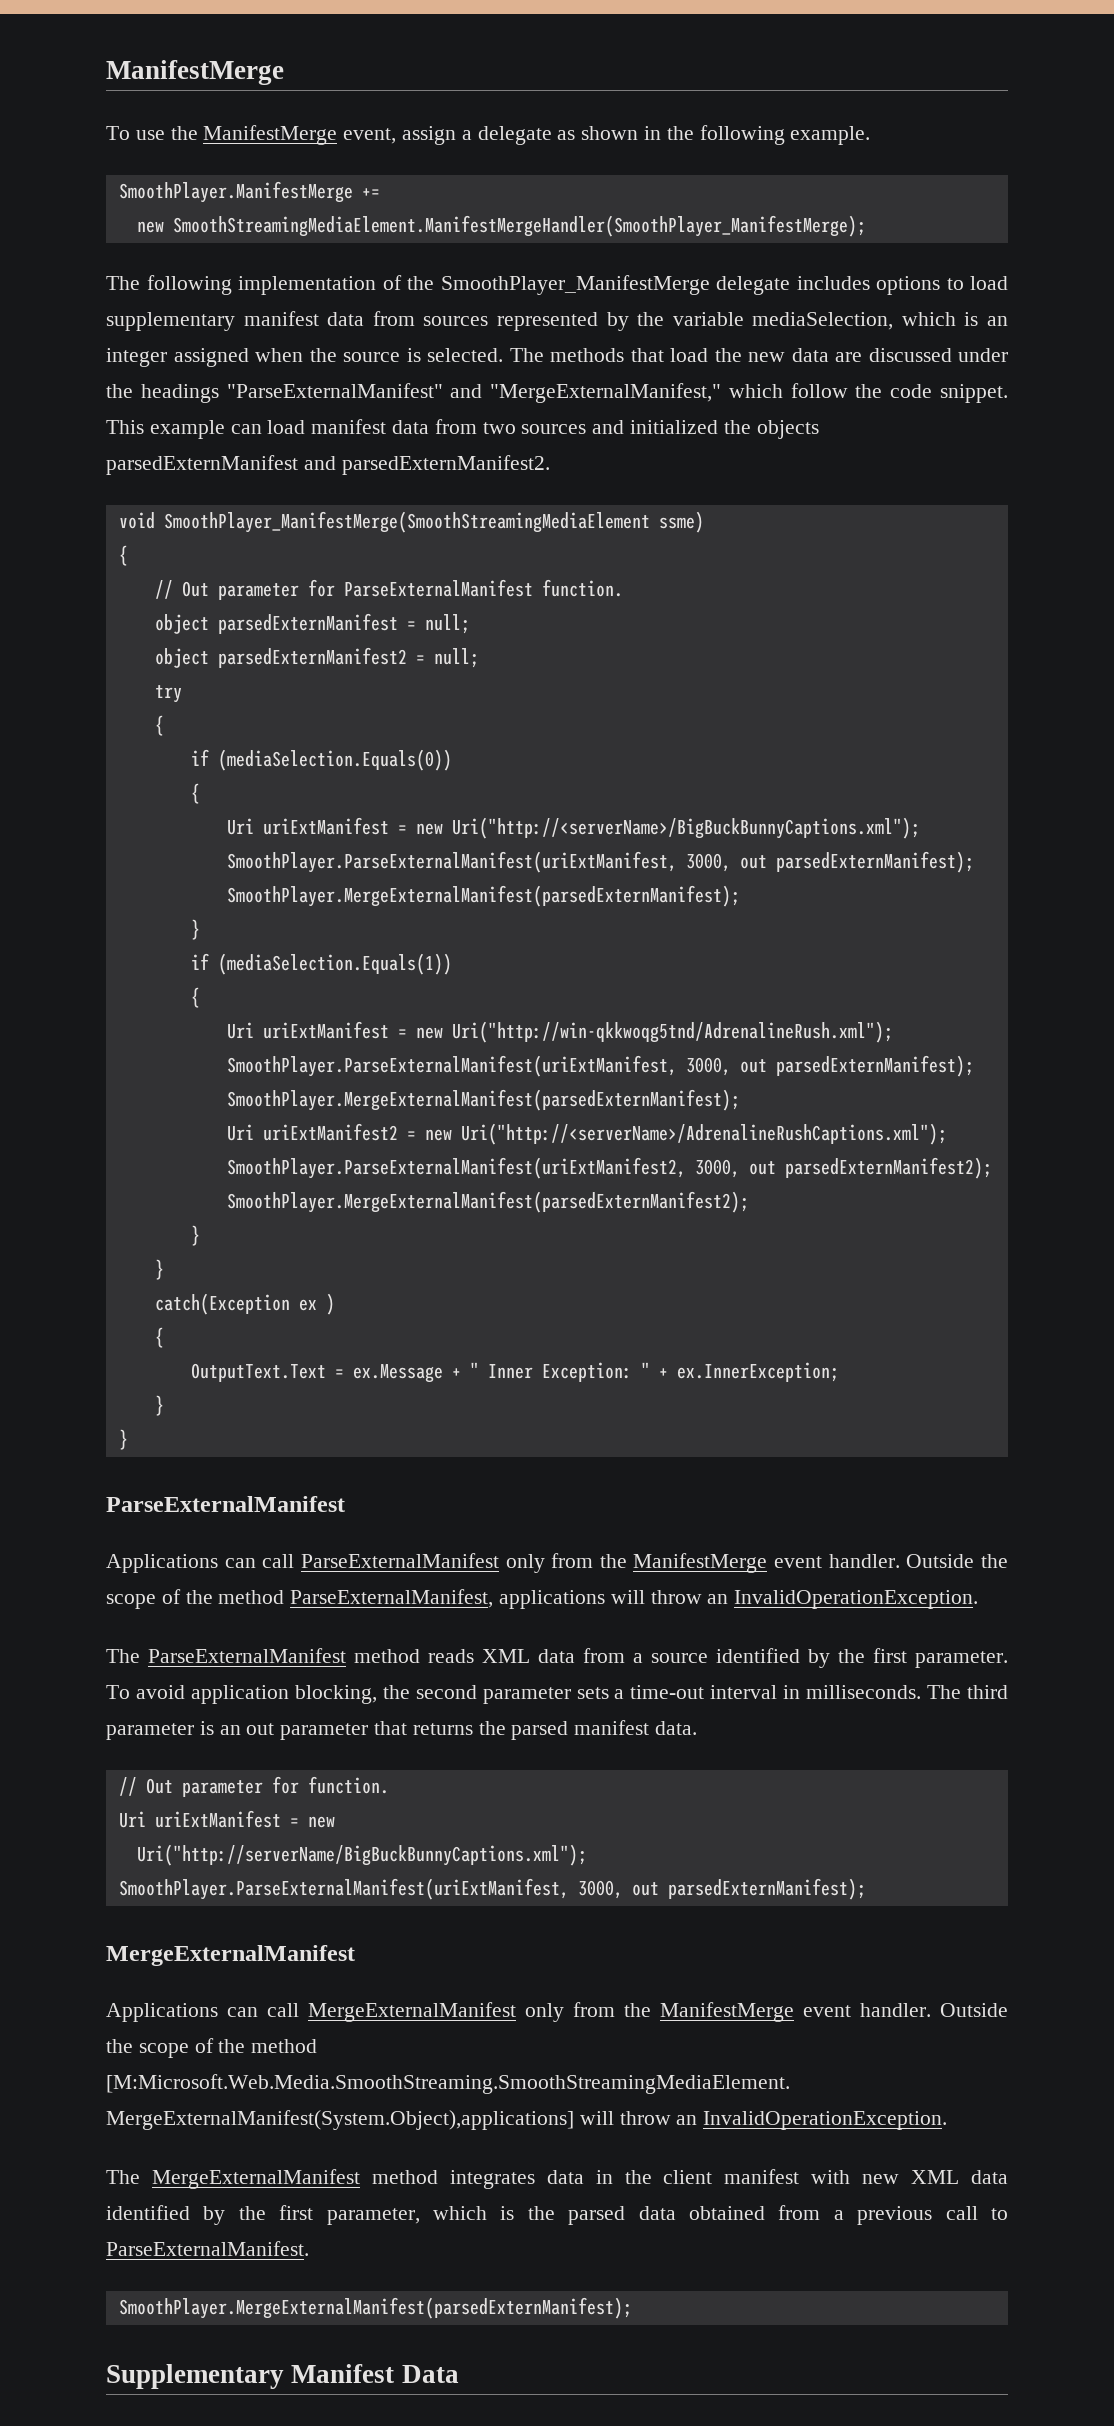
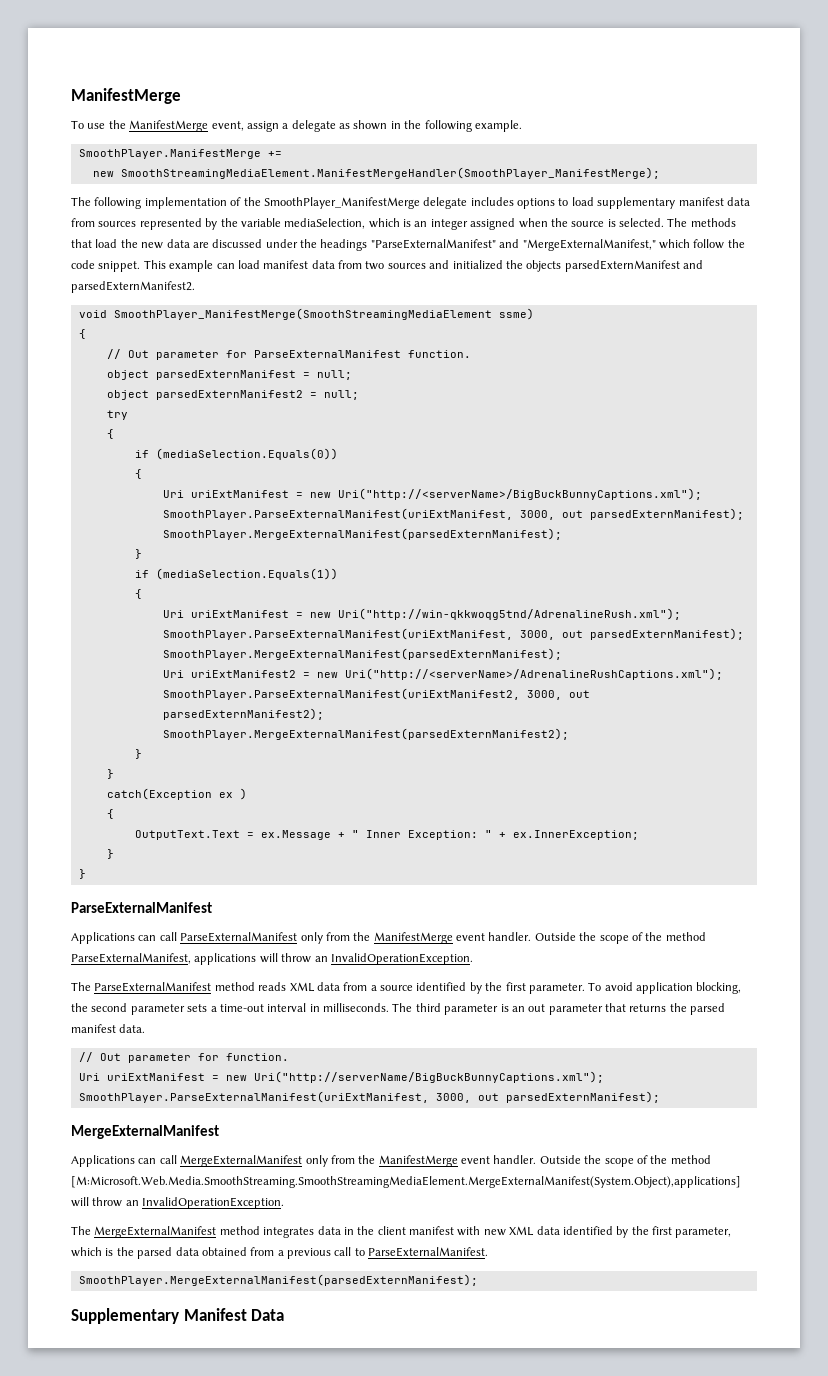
(335, 1822) // -> (247, 1078) none

